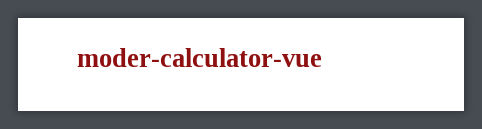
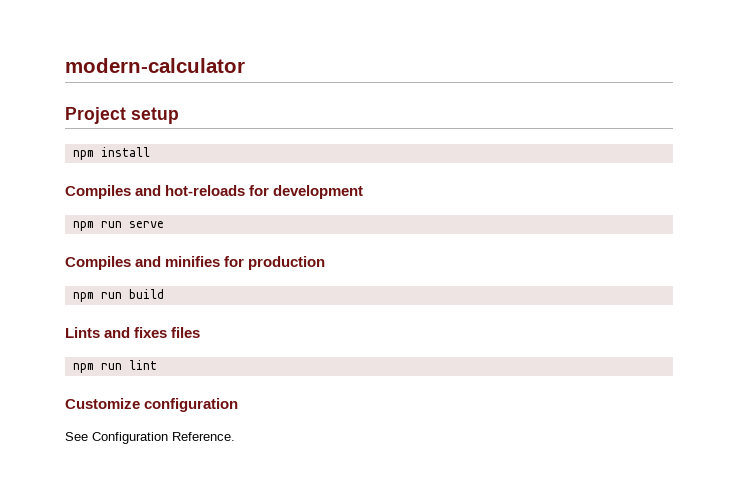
[77,48,322,67] moder-calculator-vue -> [65,58,245,73] [65,107,179,124] [72,147,150,160] [65,185,364,199] [72,221,164,231] [65,256,326,270] [72,289,164,302] [65,327,201,338] [72,360,157,373] [65,398,239,412] [65,432,235,444] modern-calculator // Project setup // npm install // Compiles and hot-reloads for development // npm run serve // Compiles and minifies for production // npm run build // Lints and fixes files // npm run lint // Customize configuration // See Configuration Reference.

